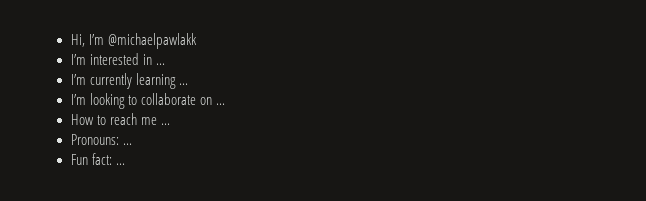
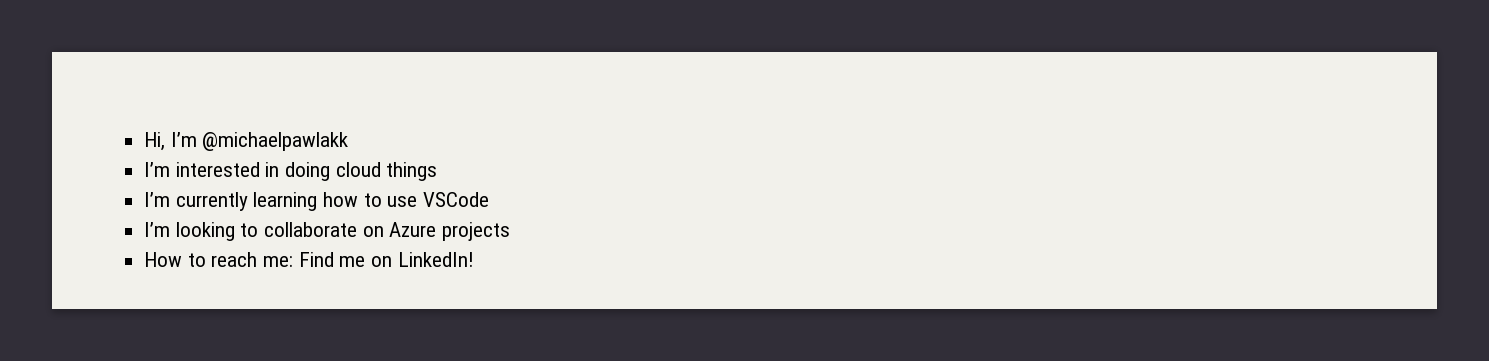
[155,63,165,65] ... -> [285,162,438,181] doing cloud things
[178,83,188,85] ... -> [323,192,490,207] how to use VSCode
[215,103,225,105] ... -> [389,222,511,241] Azure projects
[140,117,170,125] [70,134,132,145] [70,153,125,165] me ... // Pronouns: ... // Fun fact: ... -> [263,252,474,267] me: Find me on LinkedIn!

